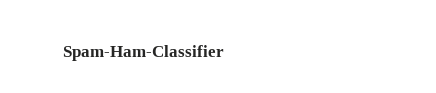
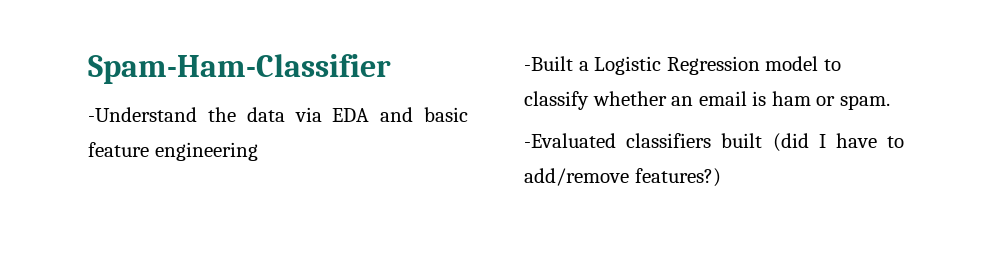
(224, 53) none -> [88,107,468,122] [88,142,258,161] [524,56,841,75] [524,91,890,110] [524,133,905,152] [524,168,721,187] // -Understand the data via EDA and basic feature engineering // -Built a Logistic Regression model to classify whether an email is ham or spam. // -Evaluated classifiers built (did I have to add/remove features?)

